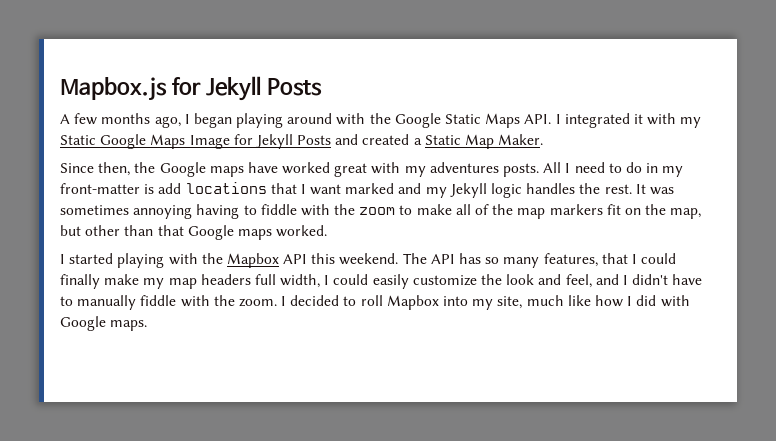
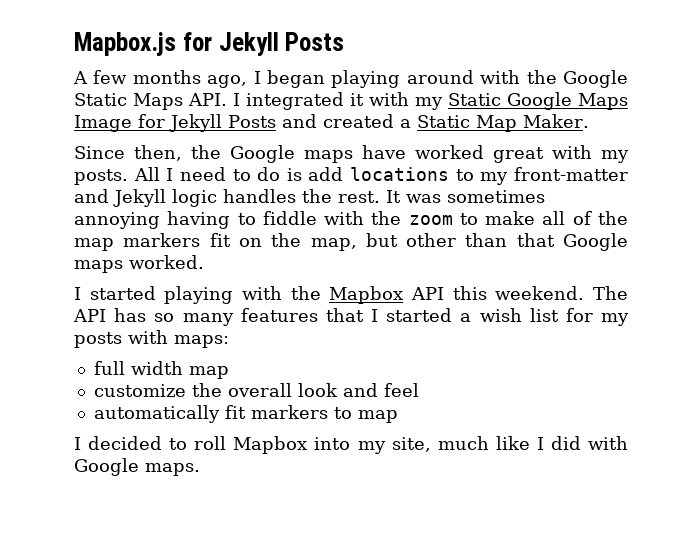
[429,162,499,173] adventures -> (629, 156) none
[646,163,684,177] [60,182,447,198] in my front-matter is add locations that I want marked and my -> [286,167,628,185] [74,189,109,203] is add locations to my front-matter and
[543,253,677,267] [60,274,409,289] features, that I could finally make my map headers full width, I could easily -> [240,308,630,326] [74,330,229,348] [93,361,229,379] features that I started a wish list for my posts with maps: // full width map //
(503, 279) none -> [227,383,292,397] overall
[565,274,703,288] [60,295,277,310] feel, and I didn't have to manually fiddle with the zoom. -> [383,383,419,397] [93,405,398,423] feel // automatically fit markers to map //
[594,295,623,307] how -> (530, 443) none

